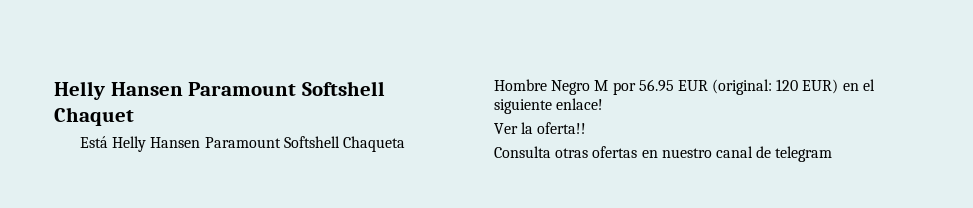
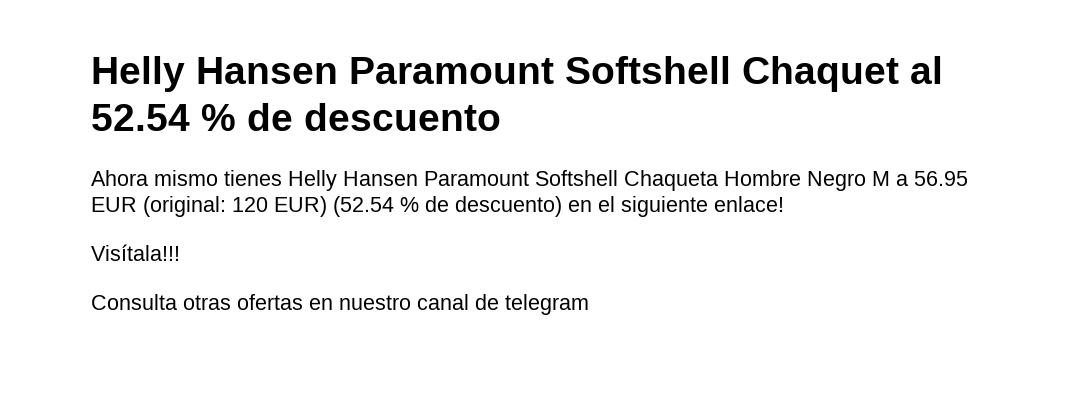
[80,136,109,148] // Está -> [910,56,943,84] [91,103,501,131] [91,170,282,186] al 52.54 % de descuento // Ahora mismo tienes
[612,82,636,95] por -> [896,174,908,186] a
(839, 86) none -> [333,196,562,217] (52.54 % de descuento)
[494,122,587,134] Ver la oferta!! -> [91,244,180,261] Visítala!!!

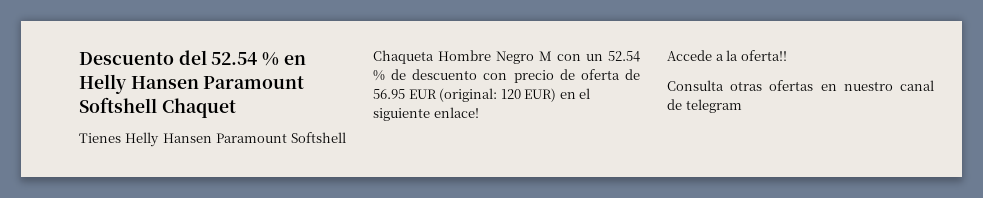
(91, 74) none -> [79,50,306,66] Descuento del 52.54 % en
[910,56,943,84] [91,103,501,131] [91,170,282,186] al 52.54 % de descuento // Ahora mismo tienes -> [79,133,121,143] // Tienes
[896,174,908,186] a -> [557,51,640,62] [373,69,640,83] con un 52.54 % de descuento con precio de oferta de
[333,196,562,217] (52.54 % de descuento) -> (557, 95) none
[91,244,180,261] Visítala!!! -> [667,50,787,61] Accede a la oferta!!

